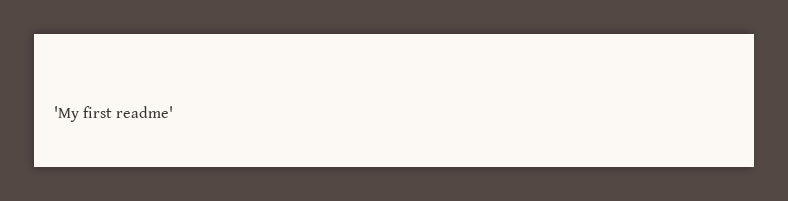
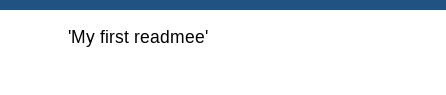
[116,106,174,118] readme' -> [134,30,208,43] readmee'

